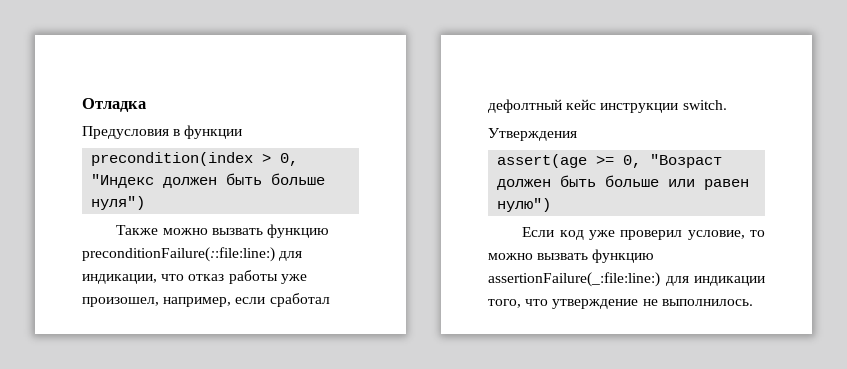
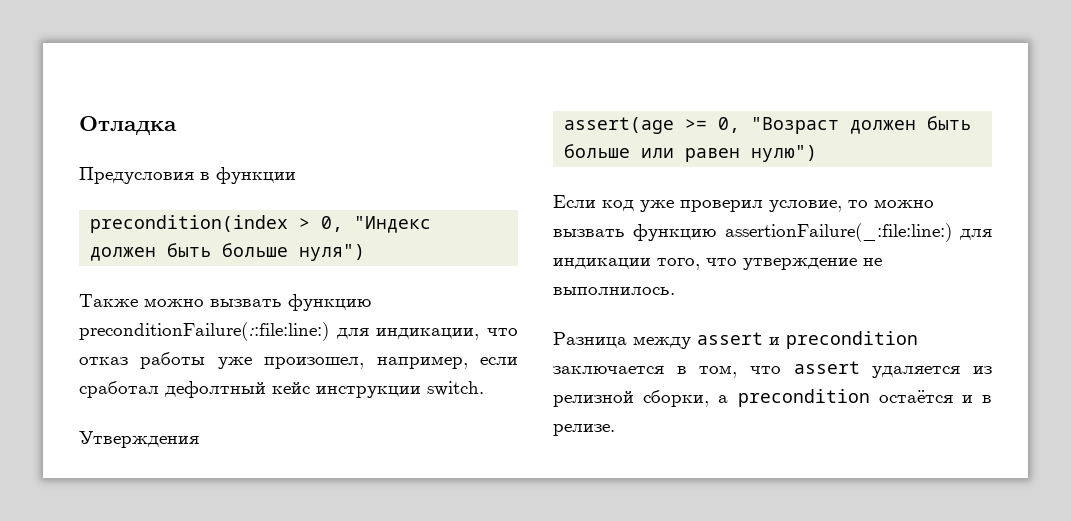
(753, 302) none -> [553,331,918,349] [553,361,992,378] [553,389,992,407] [553,424,615,436] // Разница между assert и precondition заключается в том, что assert удаляется из релизной сборки, а precondition остаётся и в релизе.

